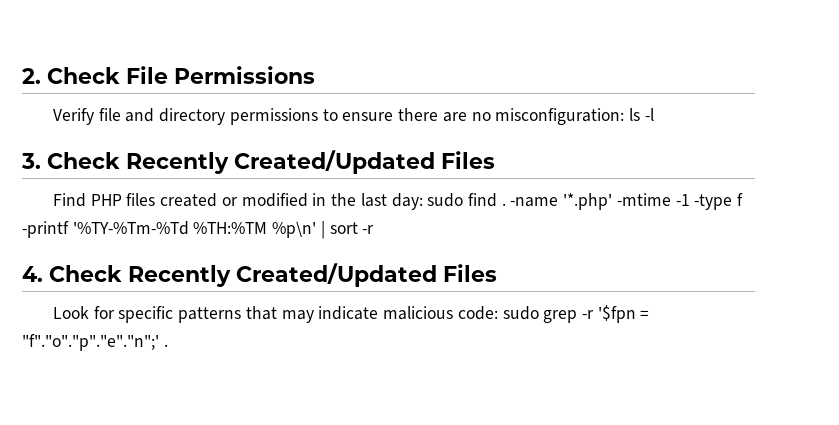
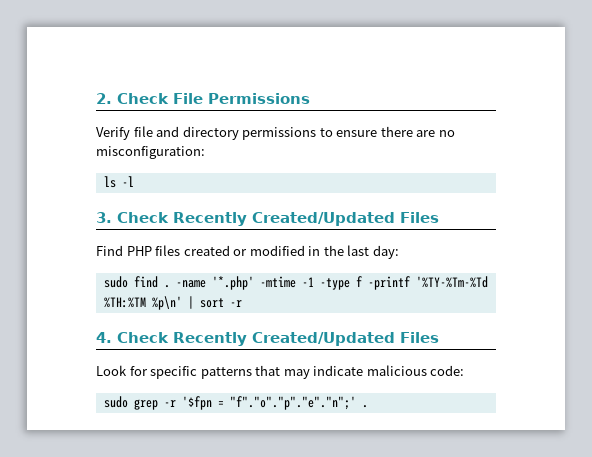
(625, 116) none -> (205, 152) //
(423, 201) none -> (399, 252) //
(498, 313) none -> (465, 370) //

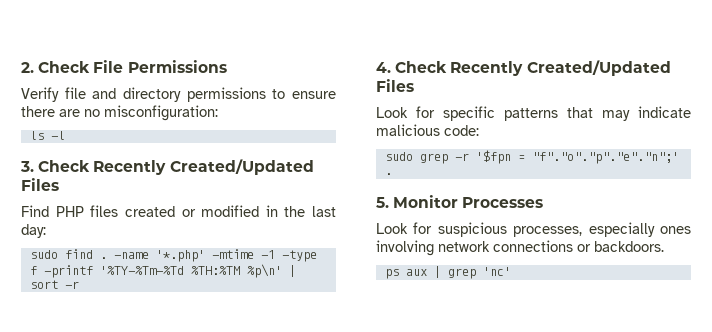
(368, 406) none -> [376,195,544,208] [376,222,691,237] [376,240,664,256] [384,266,511,279] // 5. Monitor Processes // Look for suspicious processes, especially ones involving network connections or backdoors. // ps aux | grep 'nc'

